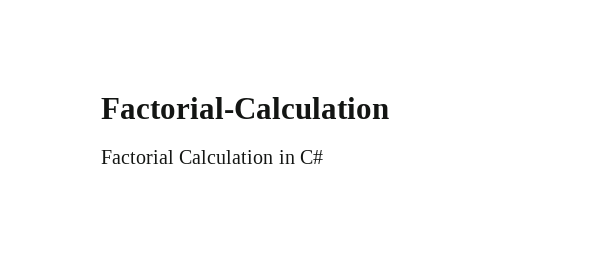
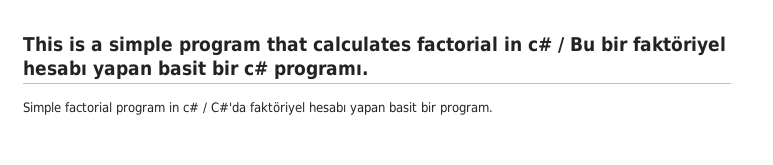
[101,97,389,119] [101,150,324,164] Factorial-Calculation // Factorial Calculation in C# -> [23,36,726,56] [23,60,369,80] [23,102,493,115] This is a simple program that calculates factorial in c# / Bu bir faktöriyel hesabı yapan basit bir c# programı. // Simple factorial program in c# / C#'da faktöriyel hesabı yapan basit bir program.

